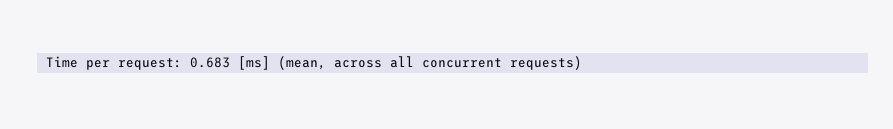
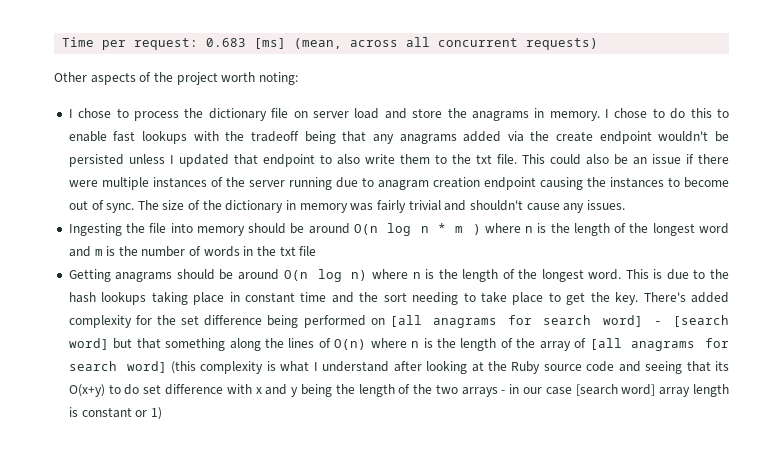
(582, 63) none -> [54,72,298,85] [68,108,729,121] [68,131,729,144] [68,154,730,167] [68,177,729,190] [68,200,625,213] [68,223,729,236] [68,246,317,257] [68,269,729,282] [68,292,730,305] [68,315,729,328] [68,338,729,351] [68,361,730,374] [68,384,729,397] [68,407,162,420] // Other aspects of the project worth noting: // I chose to process the dictionary file on server load and store the anagrams in memory. I chose to do this to enable fast lookups with the tradeoff being that any anagrams added via the create endpoint wouldn't be persisted unless I updated that endpoint to also write them to the txt file. This could also be an issue if there were multiple instances of the server running due to anagram creation endpoint causing the instances to become out of sync. The size of the dictionary in memory was fairly trivial and shouldn't cause any issues. // Ingesting the file into memory should be around O(n log n * m ) where n is the length of the longest word and m is the number of words in the txt file // Getting anagrams should be around O(n log n) where n is the length of the longest word. This is due to the hash lookups taking place in constant time and the sort needing to take place to get the key. There's added complexity for the set difference being performed on [all anagrams for search word] - [search word] but that something along the lines of O(n) where n is the length of the array of [all anagrams for search word] (this complexity is what I understand after looking at the Ruby source code and seeing that its O(x+y) to do set difference with x and y being the length of the two arrays - in our case [search word] array length is constant or 1)

